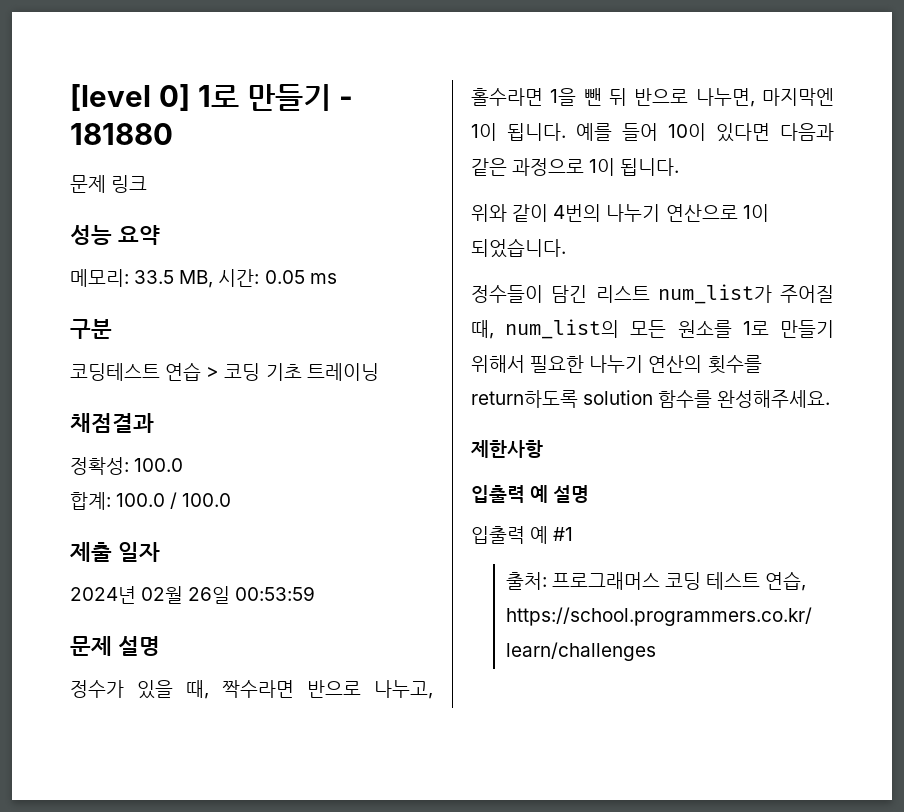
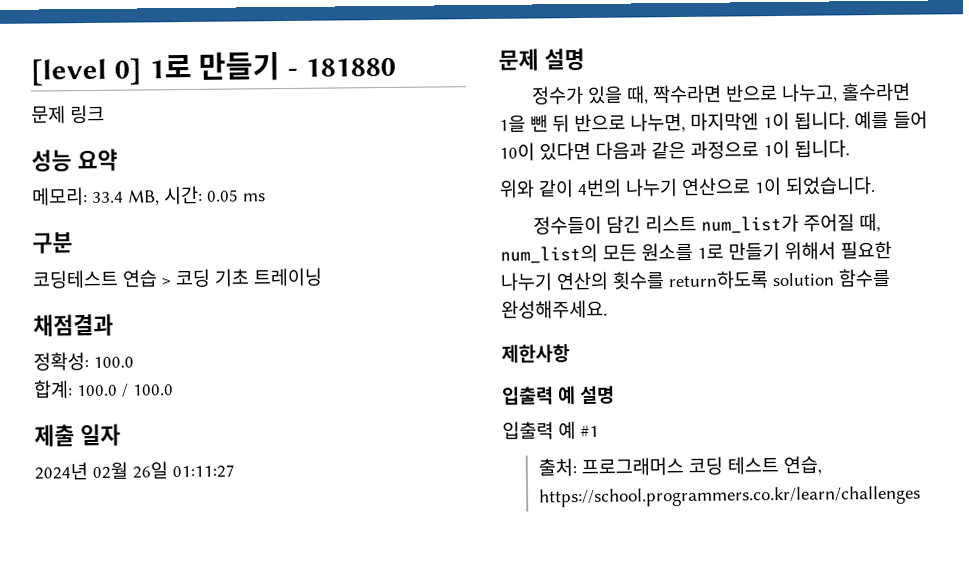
[134,270,175,284] 33.5 -> [92,191,124,203] 33.4
[235,586,316,601] 00:53:59 -> [172,464,235,479] 01:11:27

